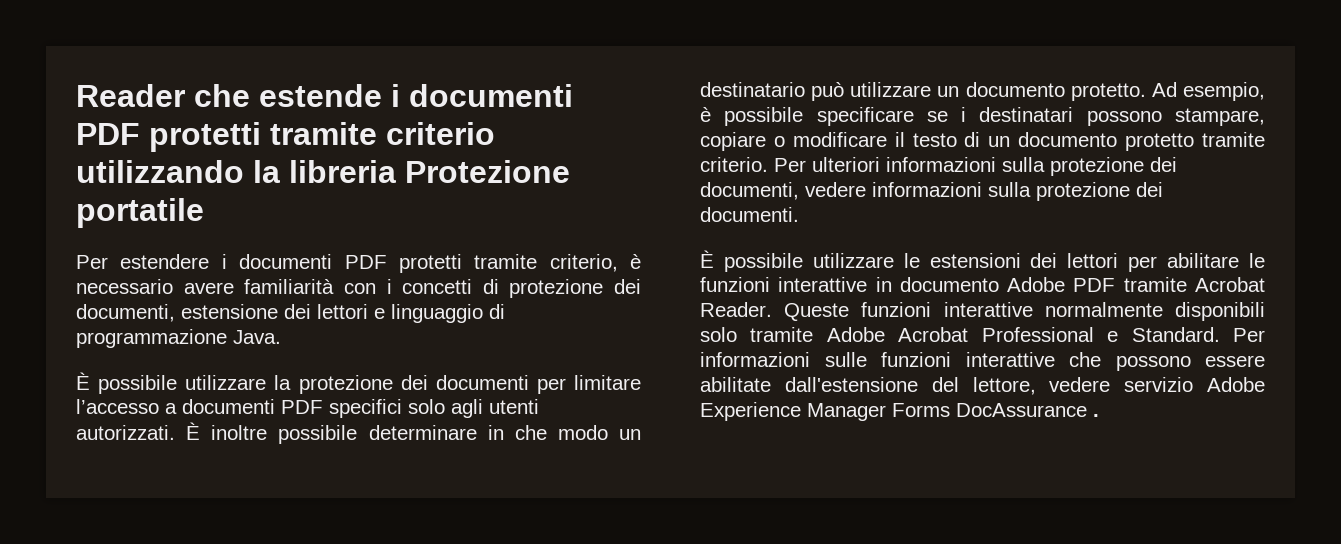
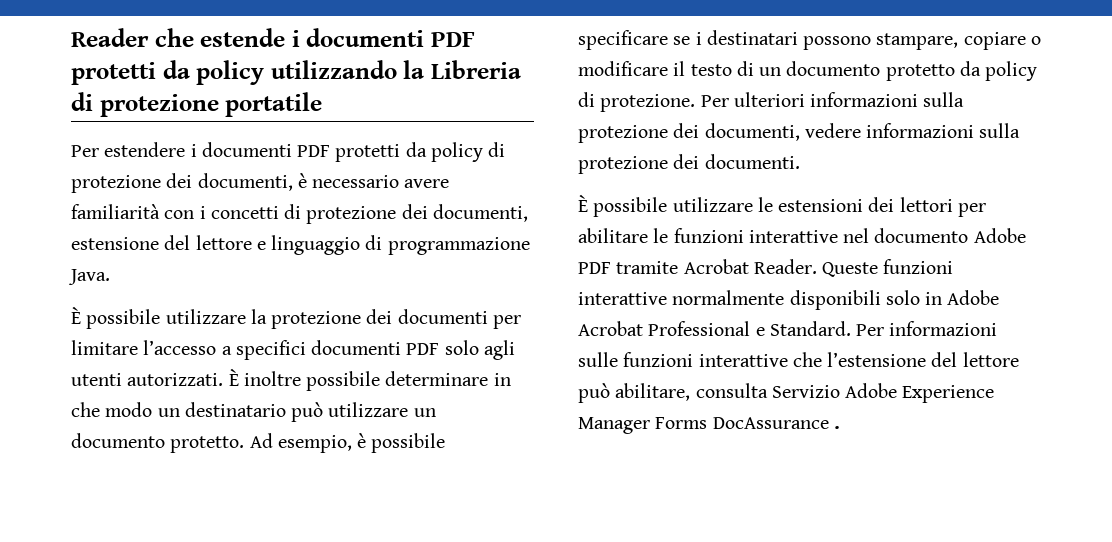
[270,122,495,145] [76,160,570,183] tramite criterio utilizzando la libreria Protezione -> [162,60,522,85] [71,92,219,117] da policy utilizzando la Libreria di protezione
[474,254,618,272] tramite criterio, -> [405,142,506,162] [71,173,293,193] da policy di protezione dei documenti,
[284,304,368,319] dei lettori -> [164,235,252,250] del lettore
[182,399,402,418] documenti PDF specifici -> [235,340,440,360] specifici documenti PDF
[1202,132,1265,147] [700,157,768,172] tramite criterio. -> [959,61,1038,81] [578,92,696,112] da policy di protezione.
[875,277,892,292] in -> [843,228,870,243] nel
[750,327,814,342] tramite -> [925,292,943,305] in
[1115,355,1265,371] [700,377,1194,395] possono essere abilitate dall'estensione del lettore, vedere servizio -> [827,352,1019,367] [578,383,840,403] l’estensione del lettore può abilitare, consulta Servizio

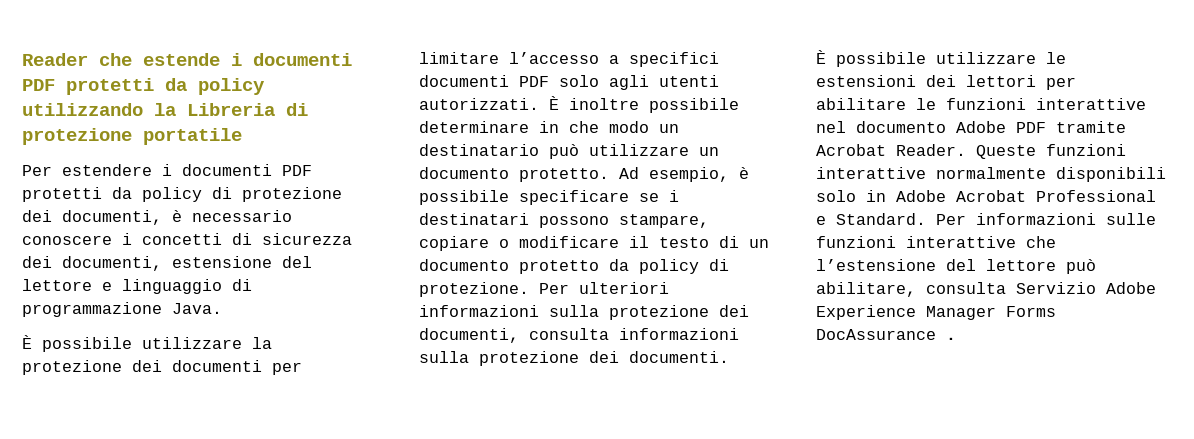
[404,179,450,188] [71,204,195,219] avere familiarità con -> [22,235,112,245] conoscere
[306,206,397,224] protezione -> [262,233,352,245] sicurezza
[804,123,861,138] vedere -> [529,328,609,340] consulta

